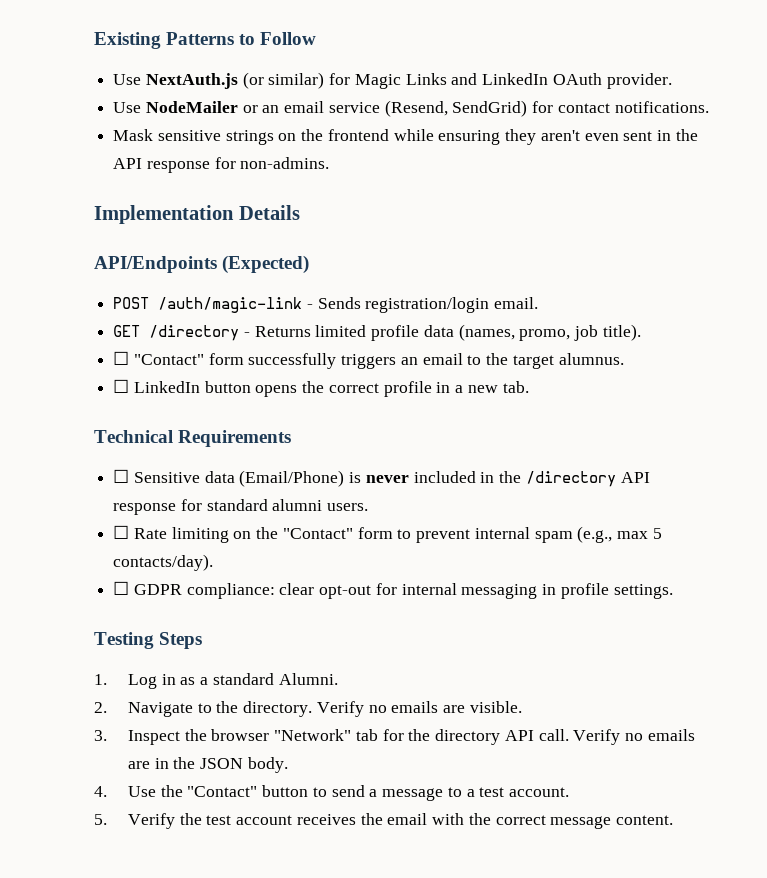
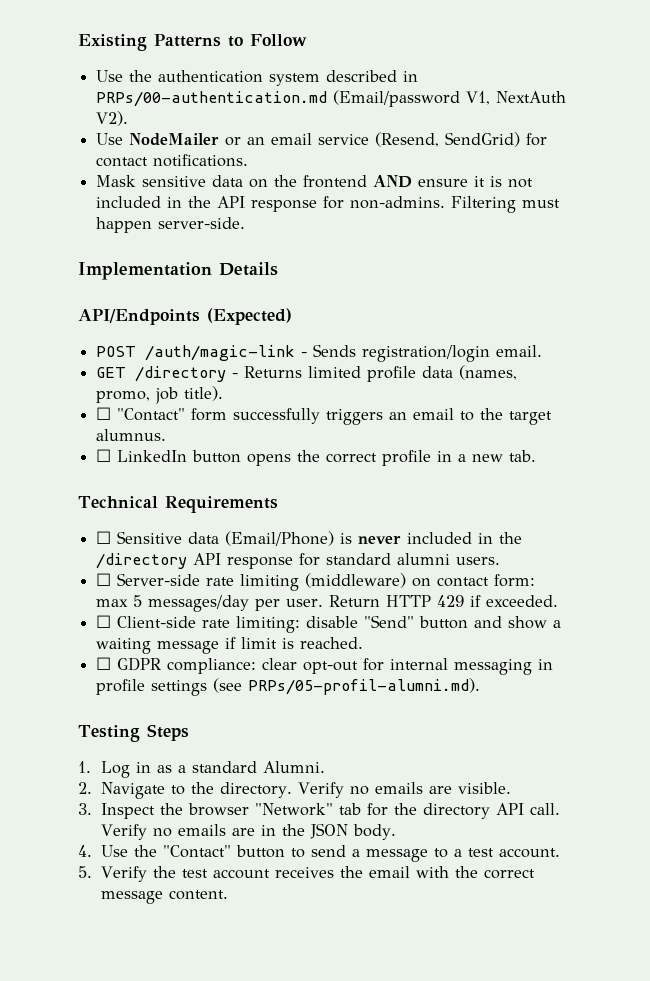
[145,72,672,89] NextAuth.js (or similar) for Magic Links and LinkedIn OAuth provider. -> [129,70,419,86] [96,90,567,107] [96,111,129,126] the authentication system described in PRPs/00-authentication.md (Email/password V1, NextAuth V2).
[225,130,274,145] strings -> [212,175,244,187] data
[393,129,653,145] while ensuring they aren't even sent -> [373,175,534,188] [96,196,162,208] AND ensure it is not included
(330, 163) none -> [451,196,561,213] [96,217,246,233] Filtering must happen server-side.
[133,526,662,543] [113,554,214,571] Rate limiting on the "Contact" form to prevent internal spam (e.g., max 5 contacts/day). -> [117,573,536,591] [96,595,559,612] [96,615,562,633] [96,637,364,654] Server-side rate limiting (middleware) on contact form: max 5 messages/day per user. Return HTTP 429 if exceeded. // ☐ Client-side rate limiting: disable "Send" button and show a waiting message if limit is reached.
[613,584,673,599] settings. -> [151,678,481,696] settings (see PRPs/05-profil-alumni.md).

